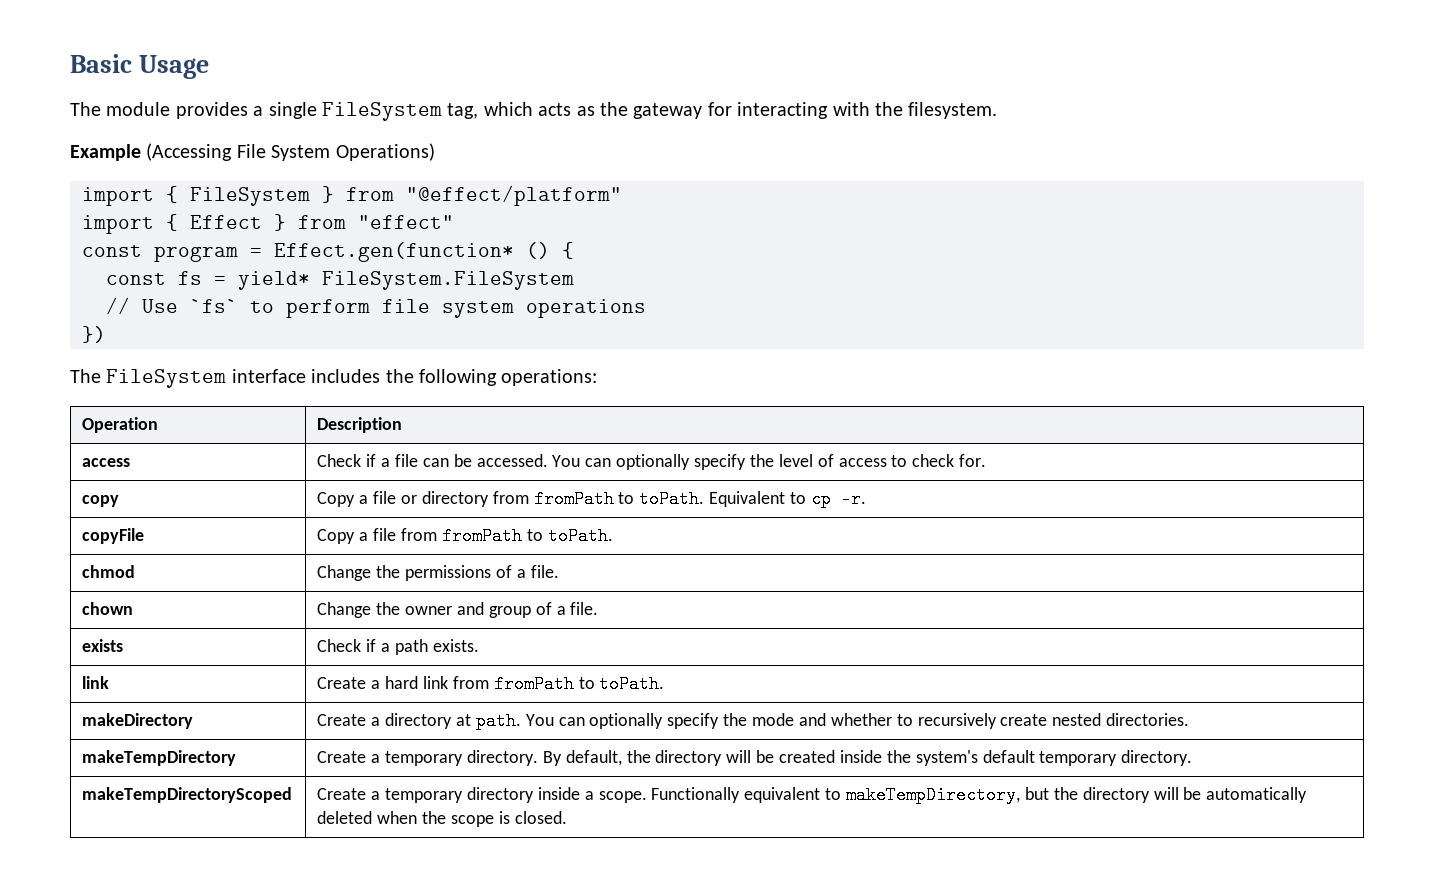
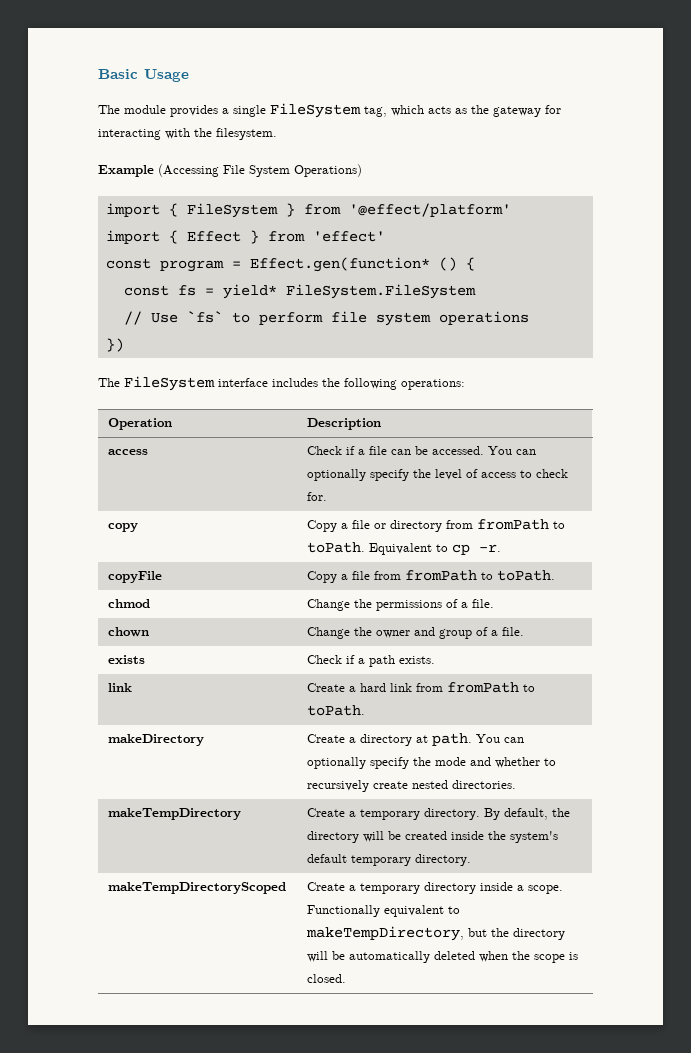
[406,185,622,206] "@effect/platform" -> [348,203,511,217] '@effect/platform'
[358,215,454,229] "effect" -> [312,231,385,242] 'effect'

